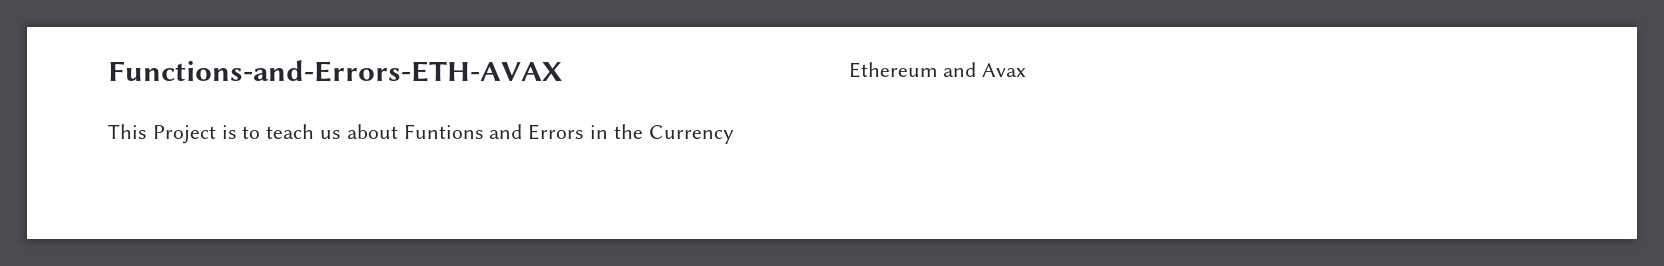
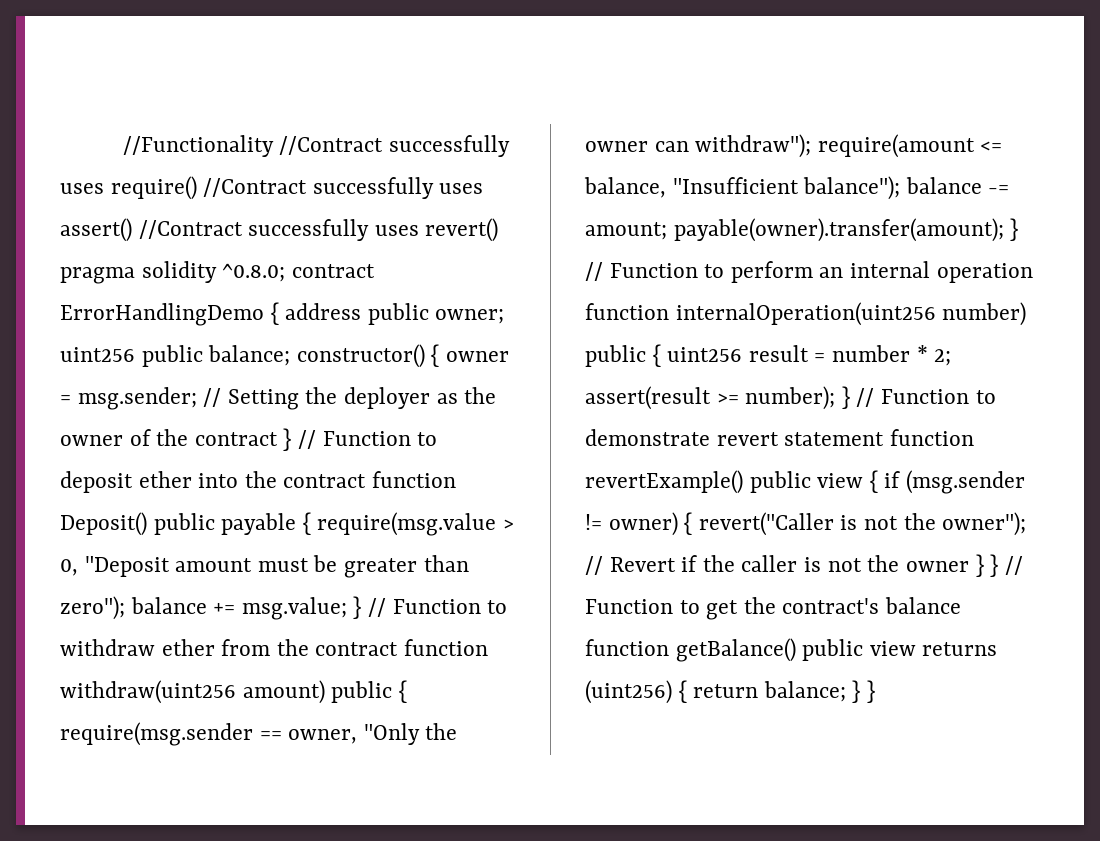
[108,60,562,82] [108,124,734,144] [849,62,1026,78] Functions-and-Errors-ETH-AVAX // This Project is to teach us about Funtions and Errors in the Currency Ethereum and Avax -> [122,135,510,157] [60,176,484,200] [60,218,499,242] [60,261,375,284] [60,302,505,326] [60,344,510,368] [60,387,497,410] [60,428,438,451] [60,471,457,493] [60,512,515,536] [60,555,469,578] [60,596,508,620] [60,639,489,656] [60,680,407,704] [60,722,458,746] [585,134,1003,158] [584,176,1010,200] [585,218,1019,242] [585,261,1033,283] [585,302,1027,326] [585,344,952,367] [585,386,996,410] [585,429,974,446] [585,470,1026,494] [585,512,1027,536] [585,554,1023,577] [585,597,962,620] [585,638,998,662] [585,680,876,704] //Functionality //Contract successfully uses require() //Contract successfully uses assert() //Contract successfully uses revert() pragma solidity ^0.8.0; contract ErrorHandlingDemo { address public owner; uint256 public balance; constructor() { owner = msg.sender; // Setting the deployer as the owner of the contract } // Function to deposit ether into the contract function Deposit() public payable { require(msg.value > 0, "Deposit amount must be greater than zero"); balance += msg.value; } // Function to withdraw ether from the contract function withdraw(uint256 amount) public { require(msg.sender == owner, "Only the owner can withdraw"); require(amount <= balance, "Insufficient balance"); balance -= amount; payable(owner).transfer(amount); } // Function to perform an internal operation function internalOperation(uint256 number) public { uint256 result = number * 2; assert(result >= number); } // Function to demonstrate revert statement function revertExample() public view { if (msg.sender != owner) { revert("Caller is not the owner"); // Revert if the caller is not the owner } } // Function to get the contract's balance function getBalance() public view returns (uint256) { return balance; } }

